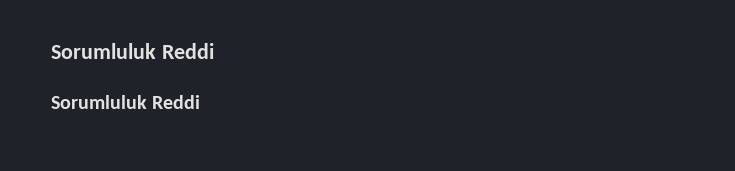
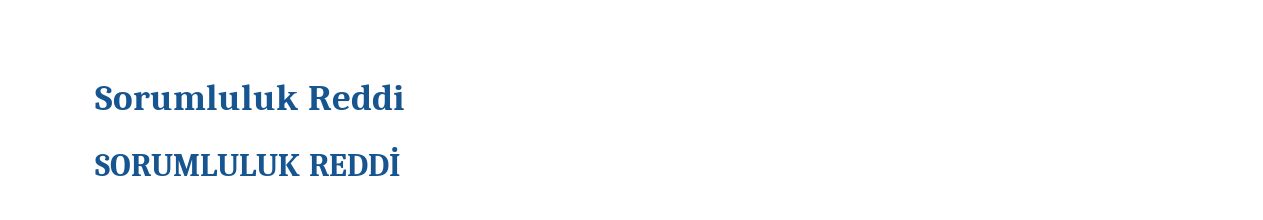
[51,95,201,109] Sorumluluk Reddi -> [95,147,400,176] SORUMLULUK REDDİ

